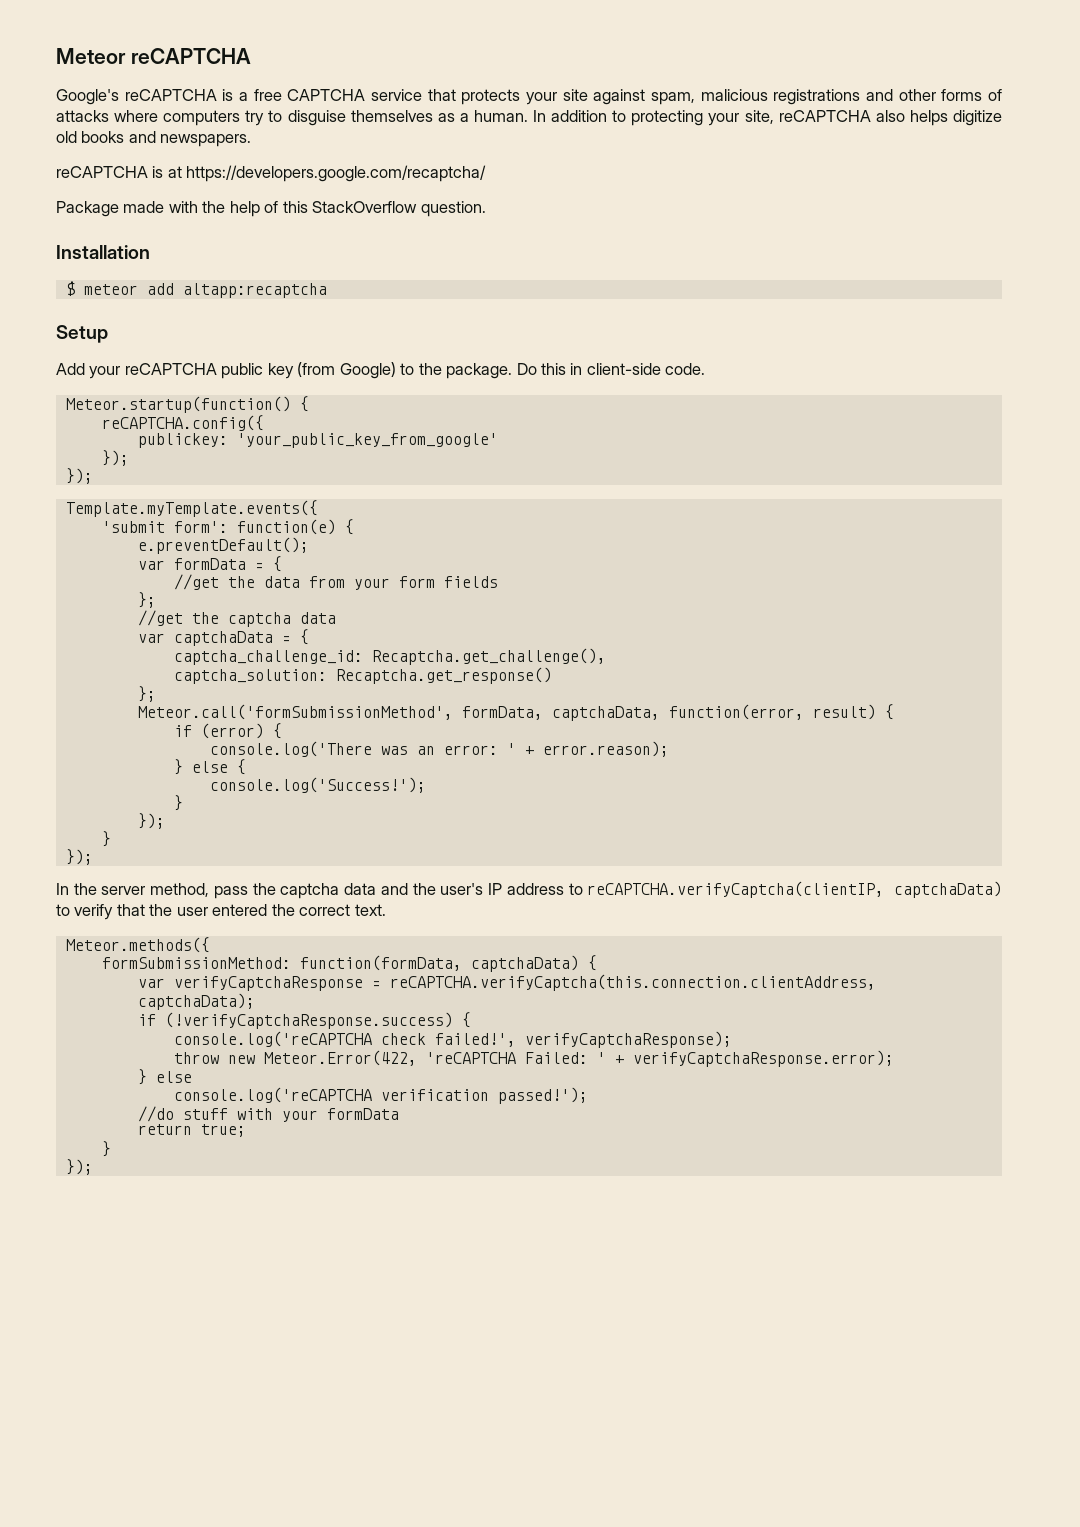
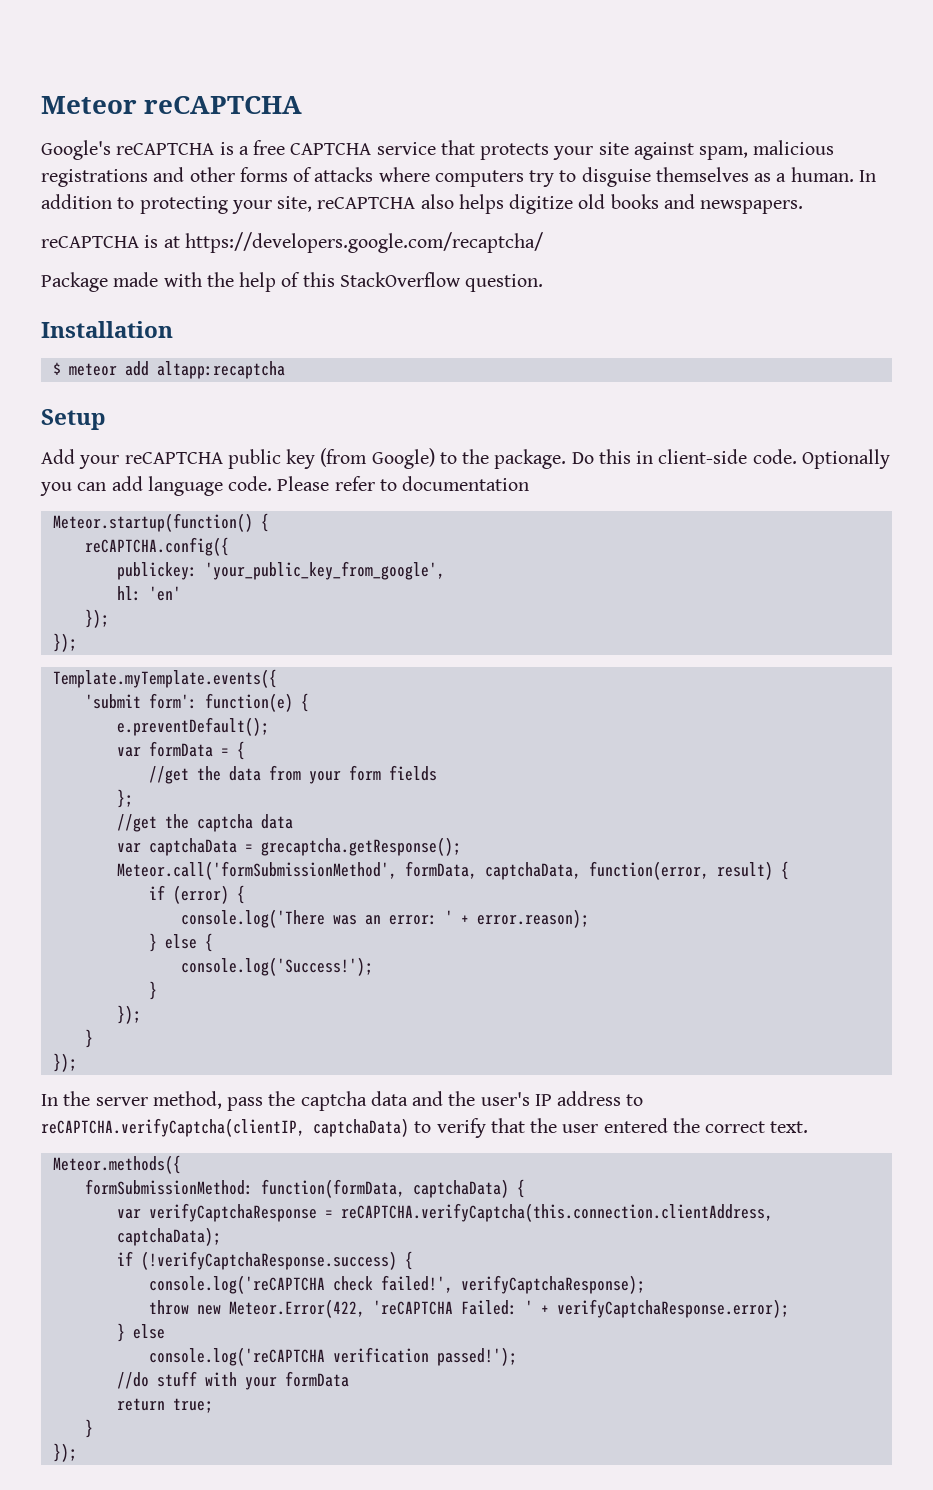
(706, 369) none -> [801,449,890,469] [40,476,530,496] Optionally you can add language code. Please refer to documentation
[236,433,498,448] 'your_public_key_from_google' -> [204,561,445,580] [116,586,181,601] 'your_public_key_from_google', // hl: 'en'
[299,629,309,645] [173,648,606,665] [173,667,552,684] [137,686,156,702] { // captcha_challenge_id: Recaptcha.get_challenge(), // captcha_solution: Recaptcha.get_response() // }; -> [260,837,461,856] grecaptcha.getResponse();

